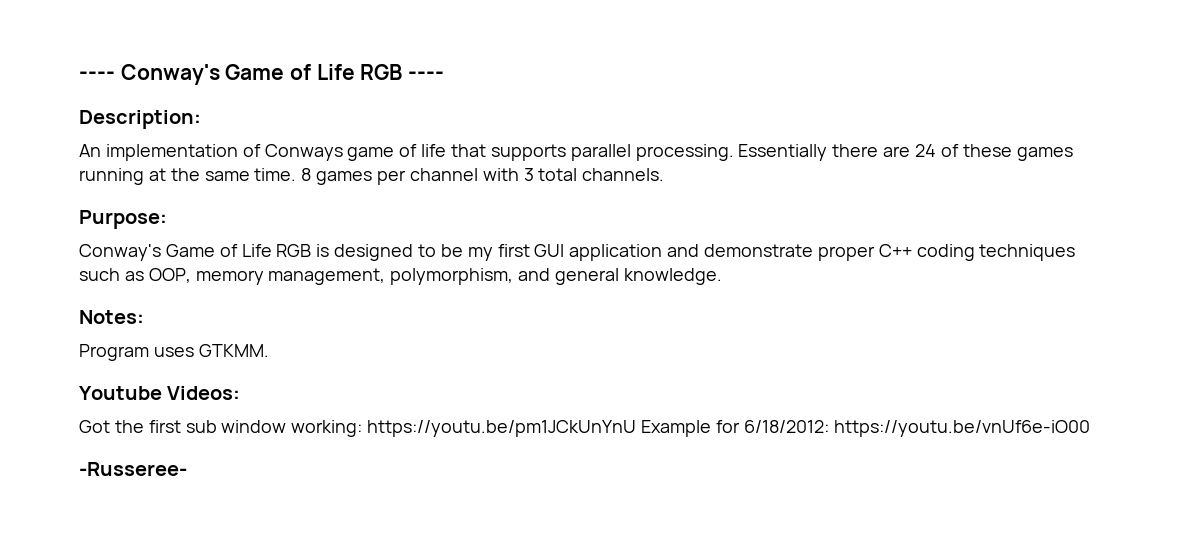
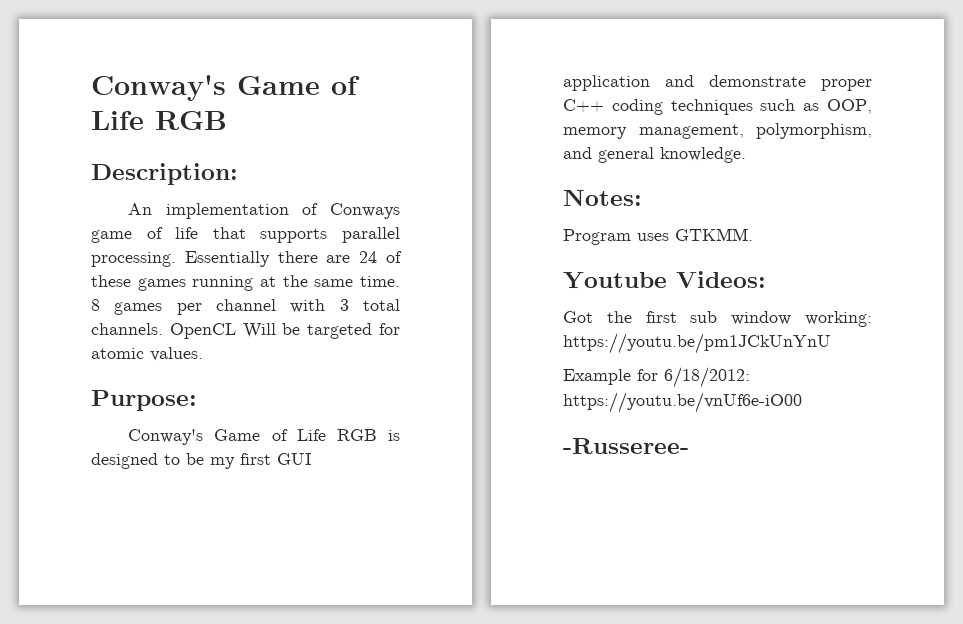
[79,64,445,85] ---- Conway's Game of Life RGB ---- -> [91,75,360,101] [91,111,227,130] Conway's Game of Life RGB
(665, 174) none -> [169,323,401,339] [91,347,203,361] OpenCL Will be targeted for atomic values.
(637, 428) none -> (831, 343) //

